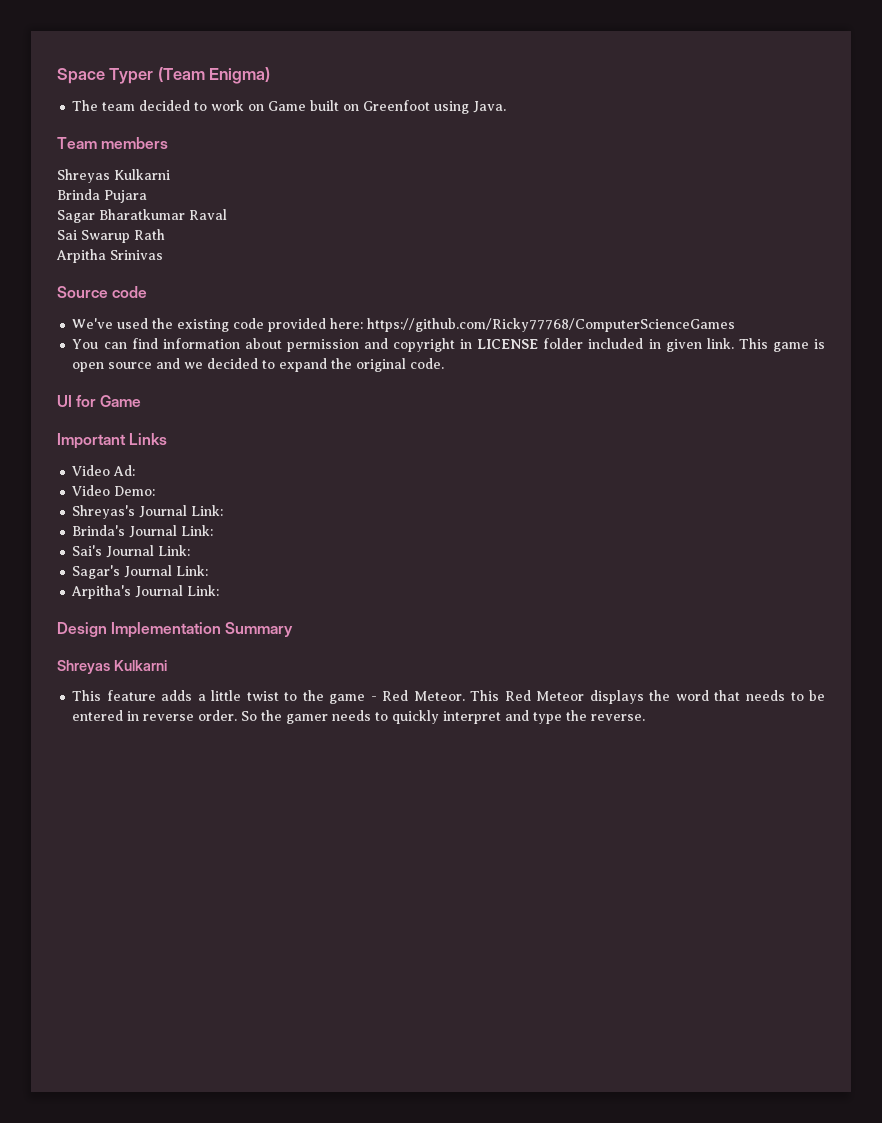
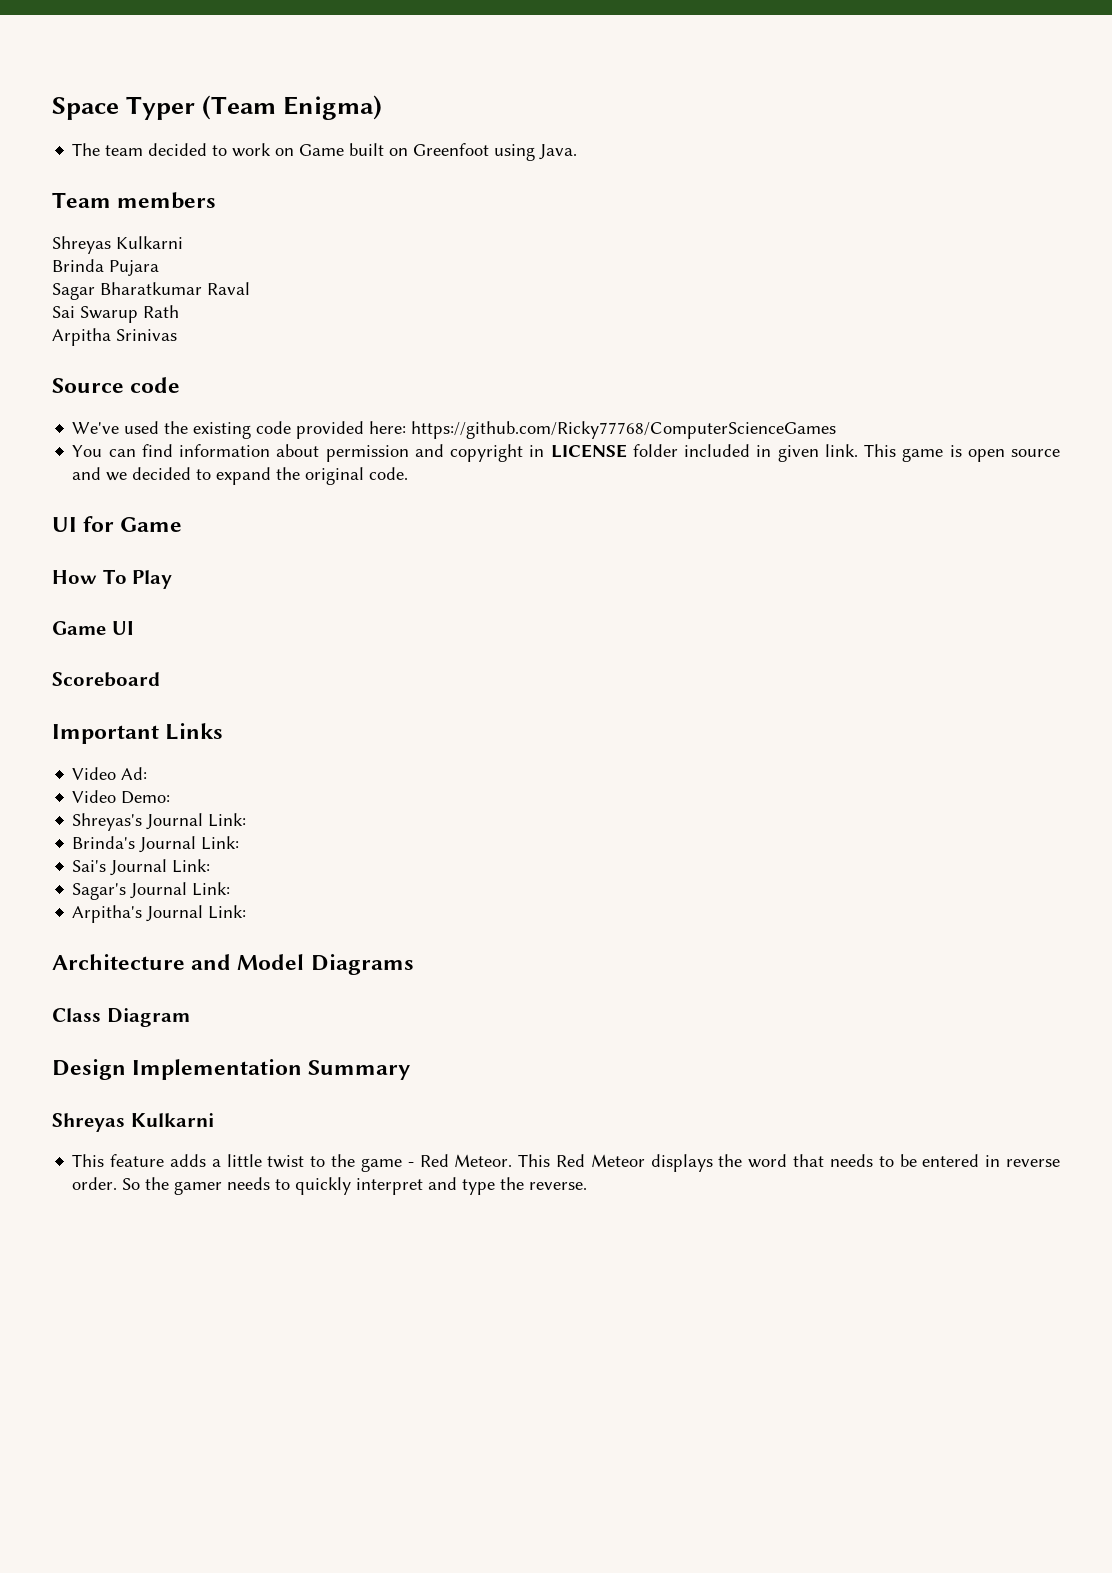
(142, 401) none -> [52,569,173,589] [52,621,134,635] [52,672,160,687] // How To Play // Game UI // Scoreboard
(220, 590) none -> [52,954,414,975] [52,1008,190,1027] // Architecture and Model Diagrams // Class Diagram

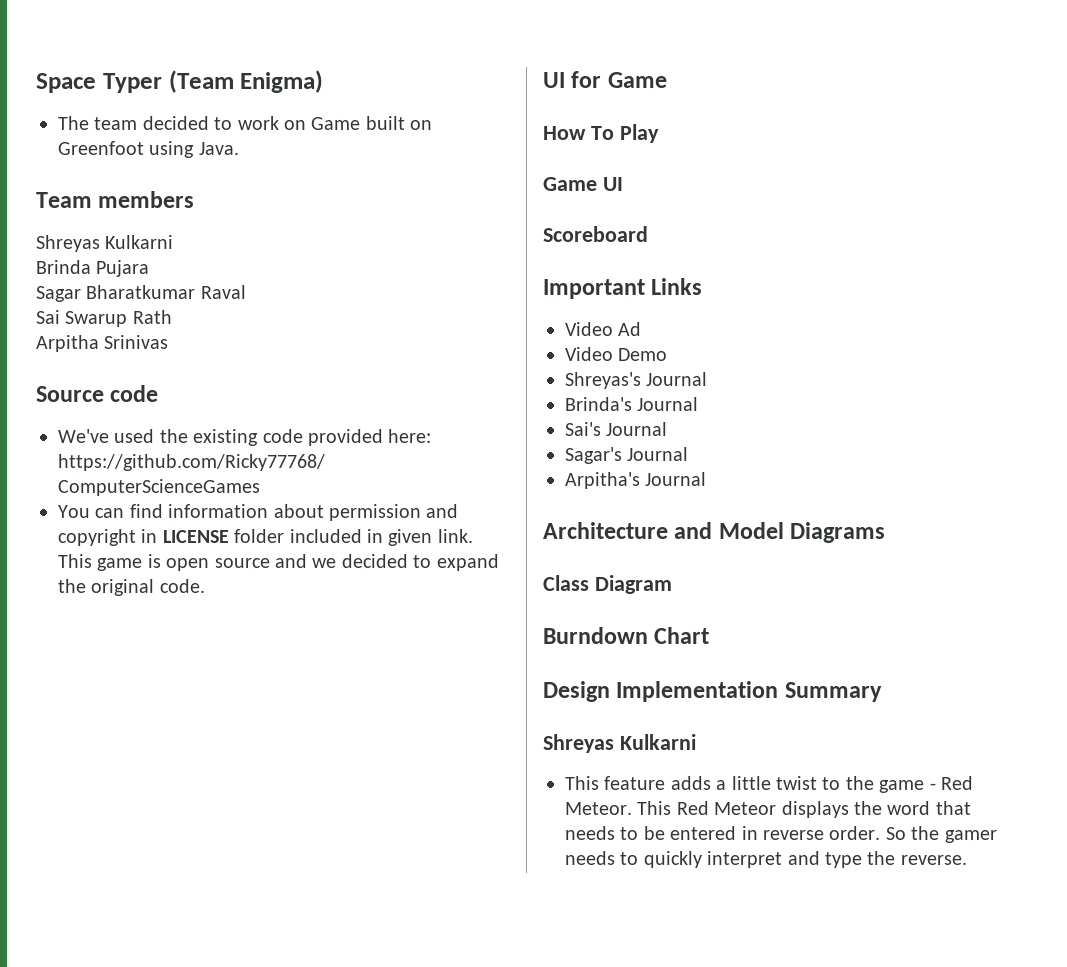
[121,767,148,780] [72,790,171,804] Ad: // Video Demo: -> [618,322,642,336] [565,347,668,361] Ad // Video Demo
[208,813,247,827] Link: -> (708, 379) none
[201,836,240,850] Link: -> (699, 404) none
[172,859,211,873] Link: -> (668, 429) none
[192,882,231,896] Link: -> (689, 454) none
[208,905,247,919] Link: -> (707, 479) none
(190, 1017) none -> [543,627,710,644] // Burndown Chart

